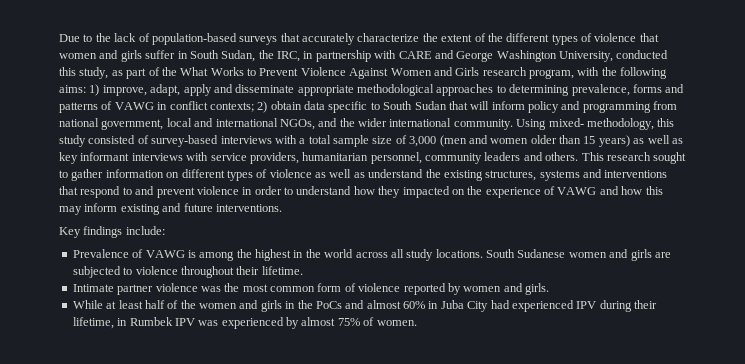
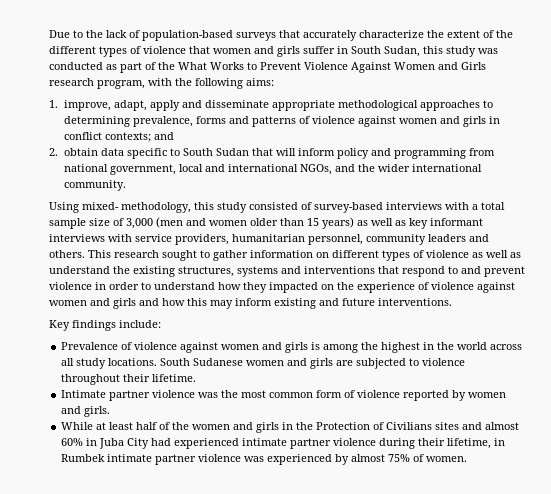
[258,50,669,62] [59,67,109,79] the IRC, in partnership with CARE and George Washington University, conducted this study, -> [423,46,498,57] [49,62,103,70] this study was conducted
[89,84,100,96] 1) -> [49,100,58,108] // 1.
[114,102,154,110] VAWG -> [311,116,486,127] violence against women and girls
[257,101,268,113] 2) -> [153,132,174,140] [49,148,58,156] and // 2.
(513, 124) none -> (126, 185) //
[557,187,597,195] VAWG -> [431,282,515,293] [49,298,136,309] violence against women and girls
[145,250,185,258] VAWG -> [134,342,309,353] violence against women and girls
[315,301,342,309] PoCs -> [316,422,460,430] Protection of Civilians sites
[576,301,597,309] IPV -> [242,438,377,449] intimate partner violence
[174,318,195,326] IPV -> [107,454,242,465] intimate partner violence

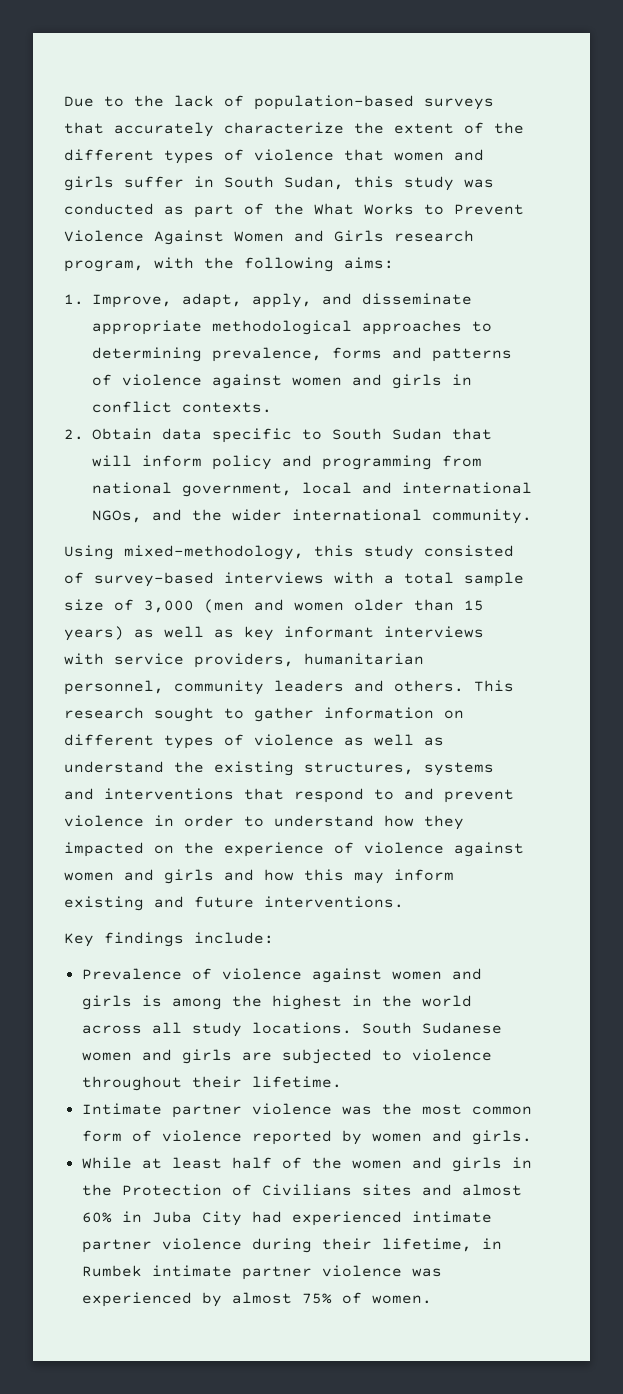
[63,100,180,111] improve, adapt, apply -> [92,293,312,308] Improve, adapt, apply,
[104,132,174,142] contexts; and -> [182,402,272,413] contexts.
[63,148,98,156] obtain -> [92,428,152,440] Obtain
[82,202,191,213] mixed- methodology, -> [124,545,304,560] mixed-methodology,

